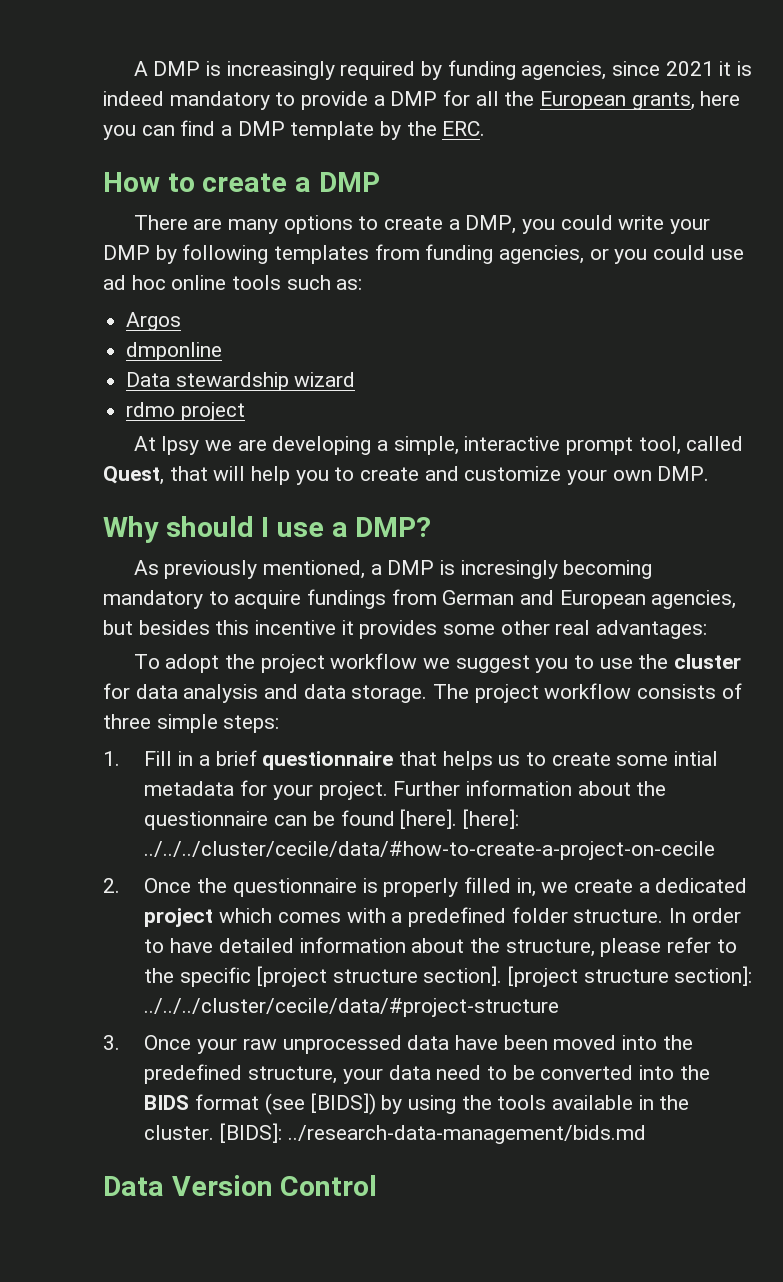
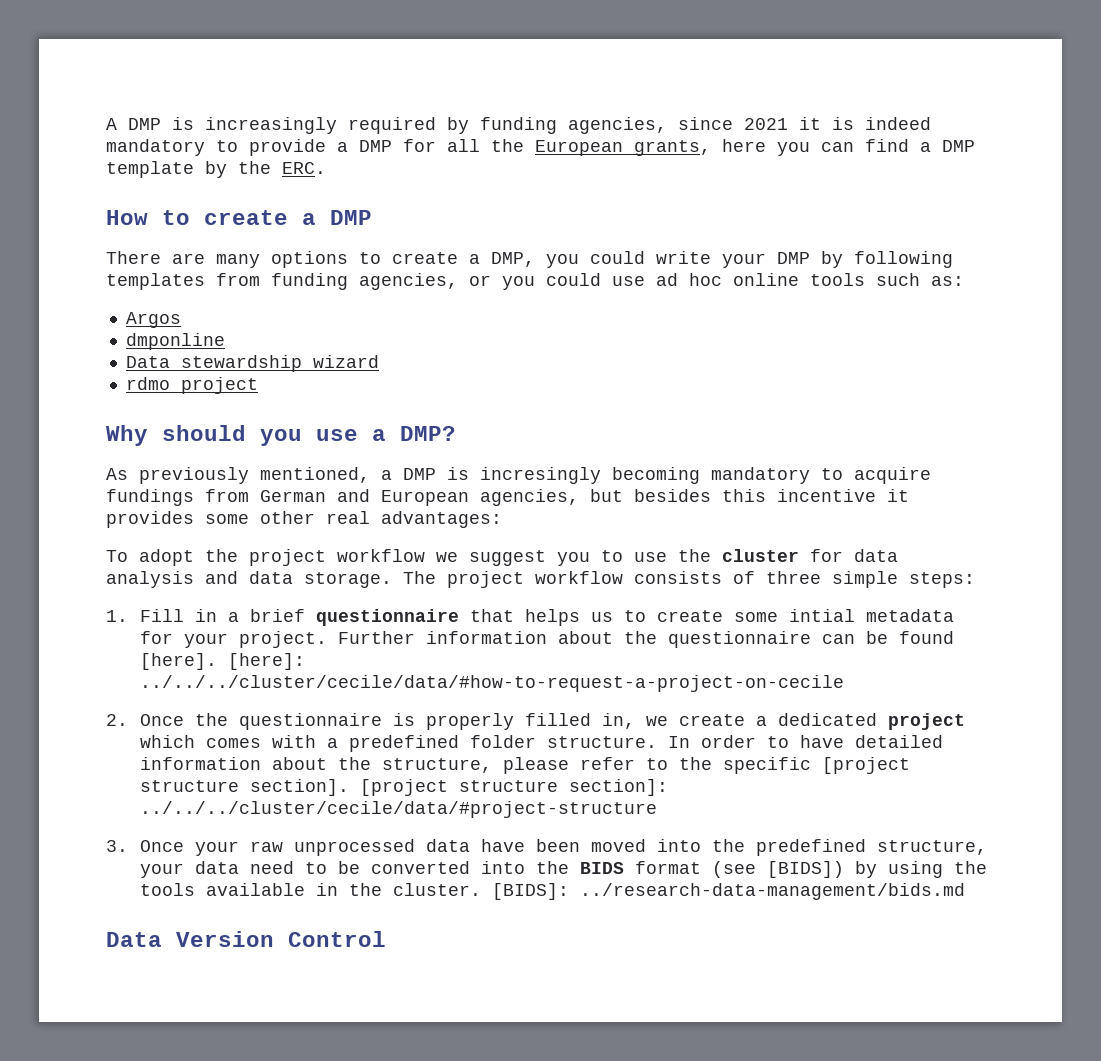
[133,436,744,455] [103,466,710,485] // At Ipsy we are developing a simple, interactive prompt tool, called Quest, that will help you to create and customize your own DMP. -> (258, 385) none
[261,517,270,537] I -> [260,429,302,446] you
[144,841,716,860] ../../../cluster/cecile/data/#how-to-create-a-project-on-cecile -> [139,675,844,692] ../../../cluster/cecile/data/#how-to-request-a-project-on-cecile

